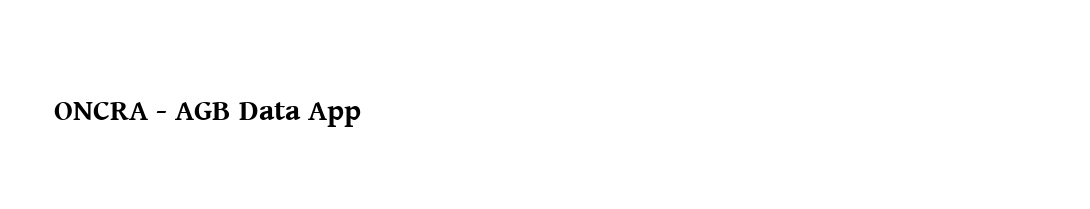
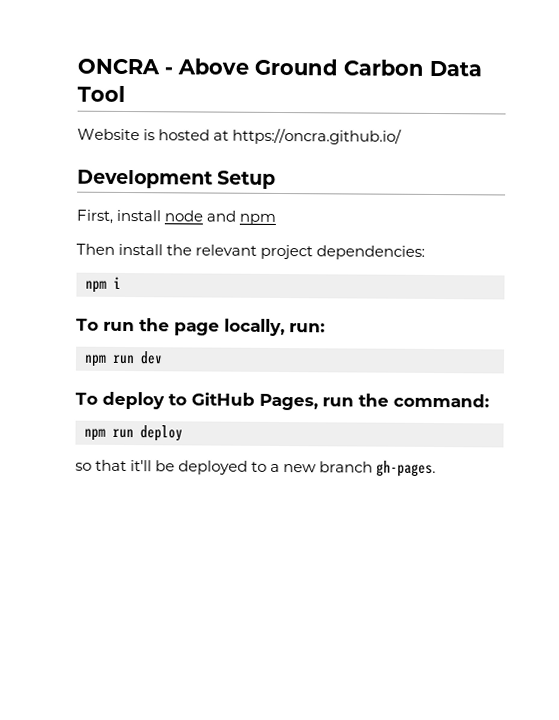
[175,102,362,127] AGB Data App -> [177,58,482,77] [77,85,125,102] [77,127,403,145] [77,169,277,189] [76,209,277,225] [76,243,426,260] [85,276,121,293] [76,318,325,337] [84,351,163,367] [75,391,489,411] [84,425,183,442] [75,459,437,478] Above Ground Carbon Data Tool // Website is hosted at https://oncra.github.io/ // Development Setup // First, install node and npm // Then install the relevant project dependencies: // npm i // To run the page locally, run: // npm run dev // To deploy to GitHub Pages, run the command: // npm run deploy // so that it'll be deployed to a new branch gh-pages.

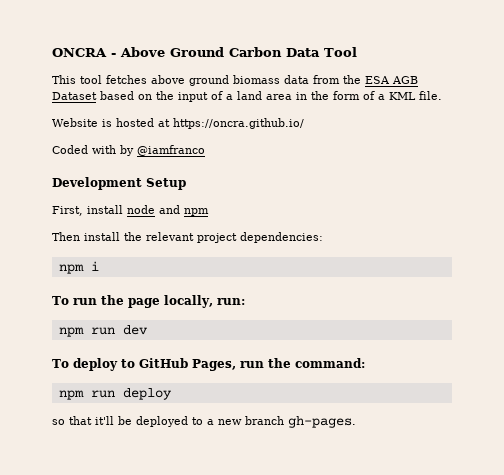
(125, 93) none -> [52,75,418,86] [52,91,442,102] // This tool fetches above ground biomass data from the ESA AGB Dataset based on the input of a land area in the form of a KML file.
(403, 136) none -> [52,145,205,156] // Coded with by @iamfranco

